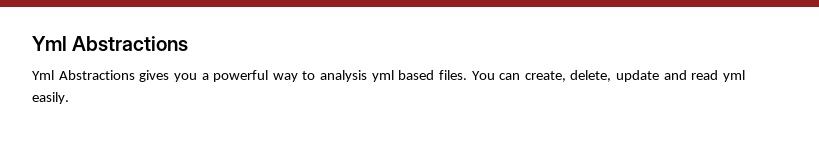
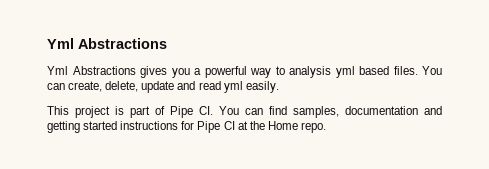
(69, 98) none -> [47,106,442,118] [47,121,326,133] // This project is part of Pipe CI. You can find samples, documentation and getting started instructions for Pipe CI at the Home repo.

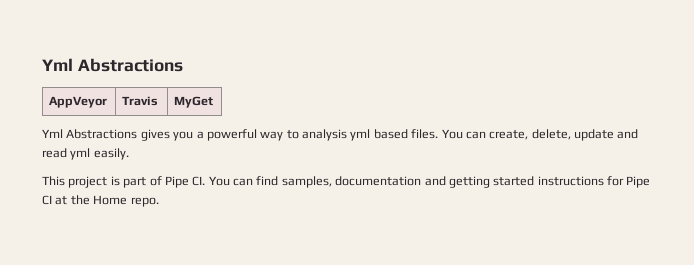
[47,38,167,49] Yml Abstractions -> [42,58,183,72] [49,96,108,108] [122,96,159,106] [174,96,214,108] Yml Abstractions // AppVeyor | Travis | MyGet

